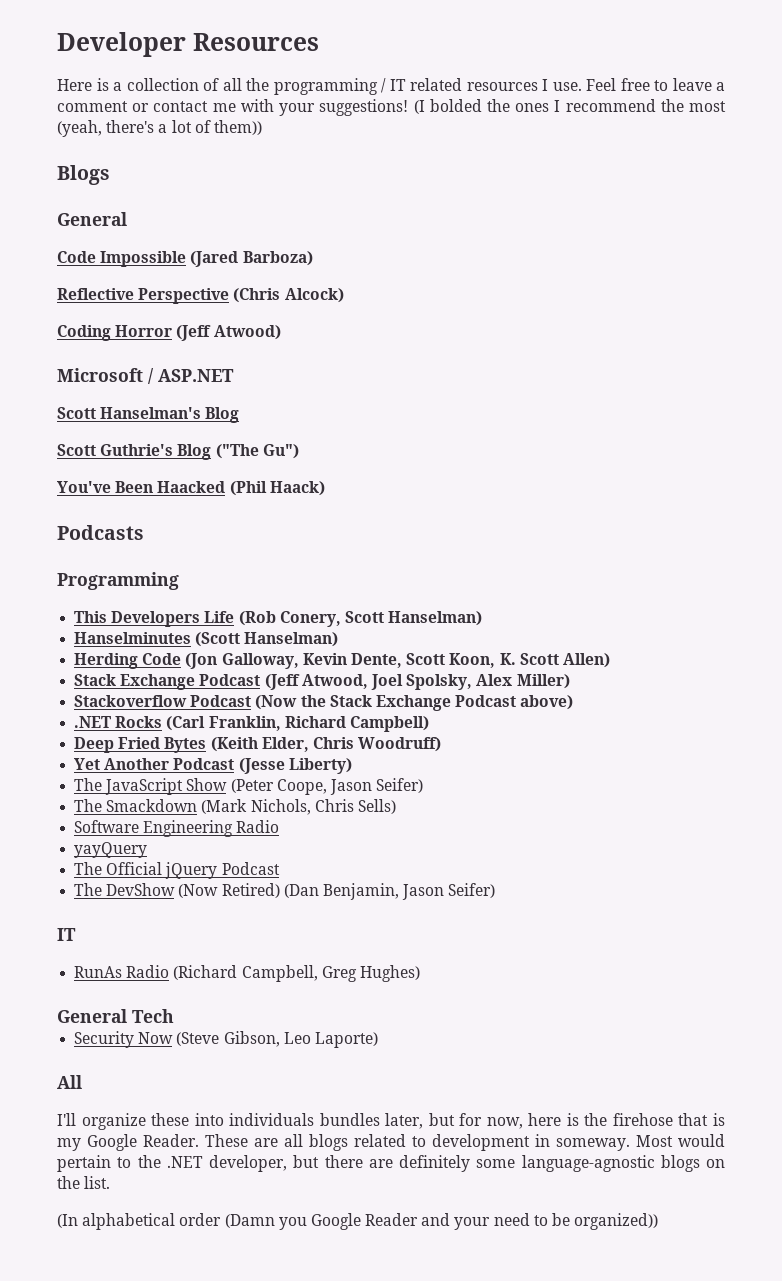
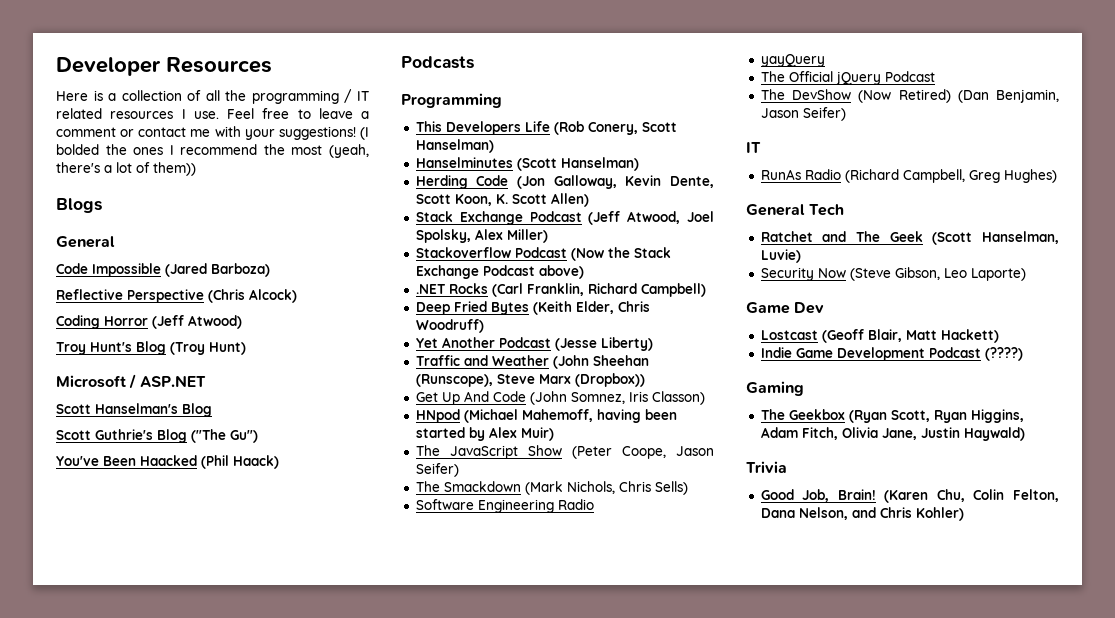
(281, 332) none -> [56,341,246,355] // Troy Hunt's Blog (Troy Hunt)
(352, 766) none -> [415,355,649,369] [415,373,645,387] [415,391,705,405] [415,409,677,423] [415,427,554,441] // Traffic and Weather (John Sheehan (Runscope), Steve Marx (Dropbox)) // Get Up And Code (John Somnez, Iris Classon) // HNpod (Michael Mahemoff, having been started by Alex Muir)
(174, 1016) none -> [760,231,1059,245] [760,249,801,263] // Ratchet and The Geek (Scott Hanselman, Luvie)
[57,1075,82,1089] [57,1113,725,1130] [57,1134,725,1151] [57,1155,725,1172] [57,1176,111,1189] [57,1213,659,1230] All // I'll organize these into individuals bundles later, but for now, here is the firehose that is my Google Reader. These are all blogs related to development in someway. Most would pertain to the .NET developer, but there are definitely some language-agnostic blogs on the list. // (In alphabetical order (Damn you Google Reader and your need to be organized)) -> [746,302,825,314] [760,329,999,343] [760,347,1023,361] [746,381,804,396] [760,409,1024,423] [760,427,1025,441] [746,461,787,473] [760,489,1059,503] [760,507,964,521] Game Dev // Lostcast (Geoff Blair, Matt Hackett) // Indie Game Development Podcast (????) // Gaming // The Geekbox (Ryan Scott, Ryan Higgins, Adam Fitch, Olivia Jane, Justin Haywald) // Trivia // Good Job, Brain! (Karen Chu, Colin Felton, Dana Nelson, and Chris Kohler)

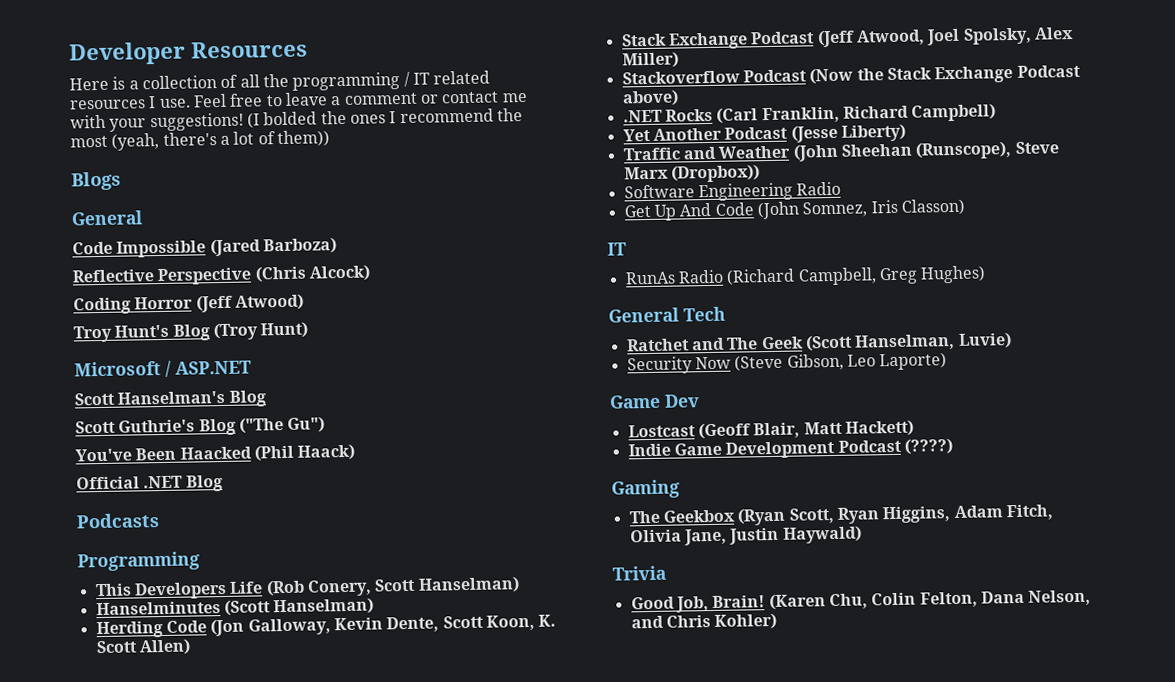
(279, 462) none -> [76,475,223,492] // Official .NET Blog
[415,301,650,315] [415,319,484,333] // Deep Fried Bytes (Keith Elder, Chris Woodruff) -> (997, 112) none
(645, 380) none -> [623,181,842,202] // Software Engineering Radio
[415,409,677,423] [415,427,554,441] [415,445,714,459] [415,463,459,477] [415,481,688,495] [415,499,594,513] [760,54,825,67] [760,71,935,85] [760,89,1059,103] [760,107,846,121] // HNpod (Michael Mahemoff, having been started by Alex Muir) // The JavaScript Show (Peter Coope, Jason Seifer) // The Smackdown (Mark Nichols, Chris Sells) // Software Engineering Radio // yayQuery // The Official jQuery Podcast // The DevShow (Now Retired) (Dan Benjamin, Jason Seifer) -> (965, 207) none

